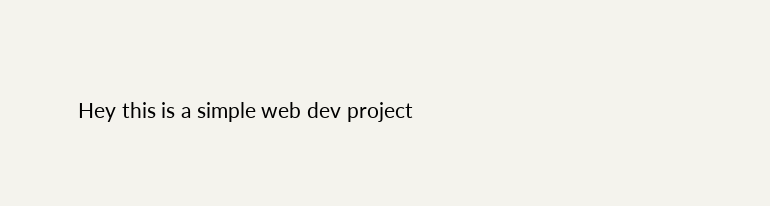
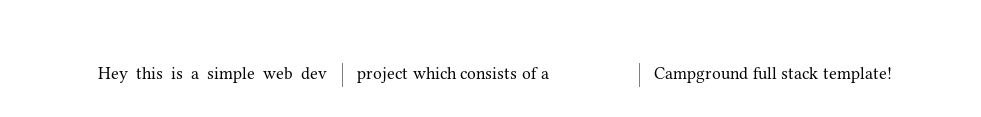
(413, 112) none -> [412,67,893,83] which consists of a Campground full stack template!

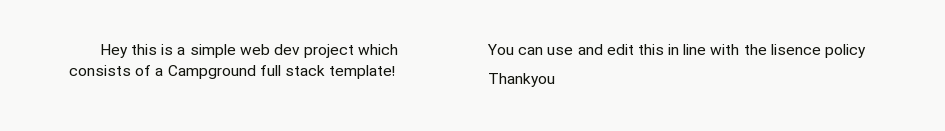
(893, 75) none -> [487,44,867,58] [488,73,555,87] // You can use and edit this in line with the lisence policy // Thankyou

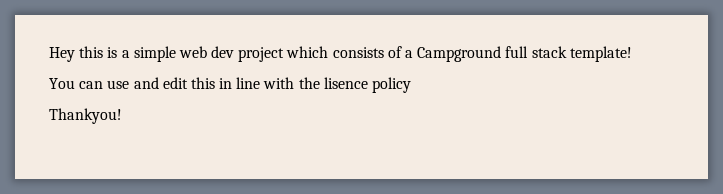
[488,73,555,87] Thankyou -> [49,108,122,124] Thankyou!

